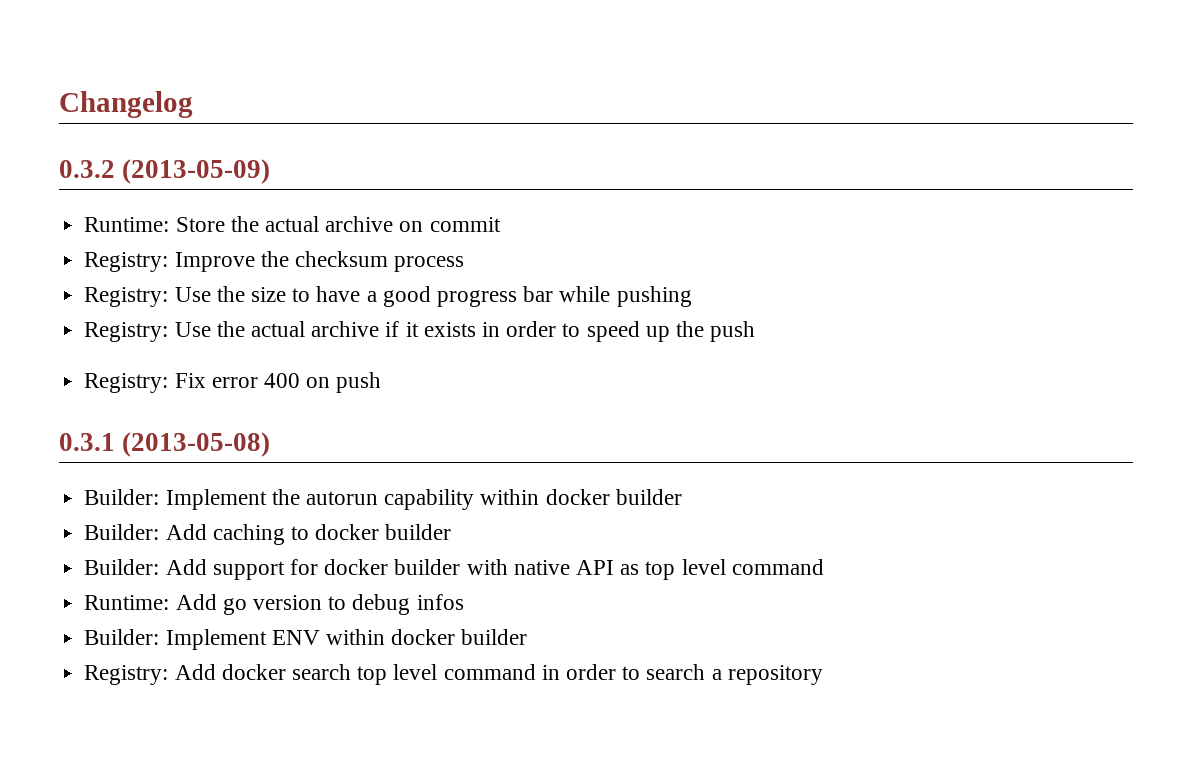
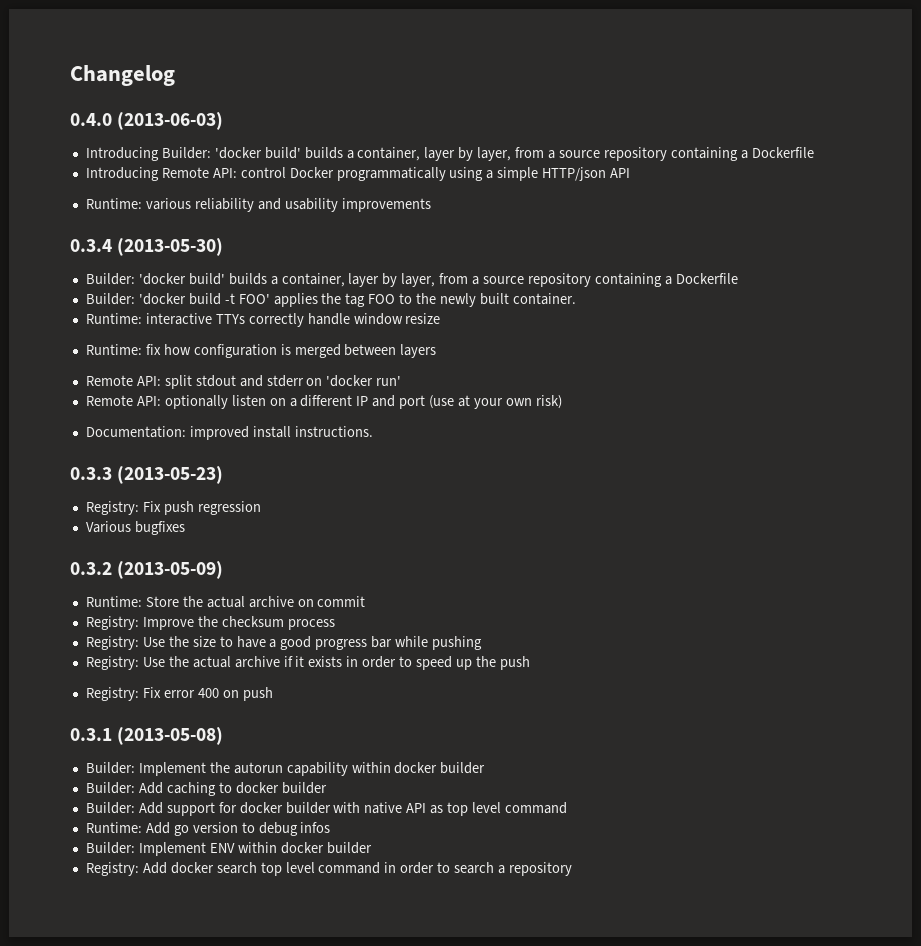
(193, 104) none -> [70,112,224,130] [85,147,814,161] [85,167,631,181] [85,198,431,212] [70,238,224,256] [85,273,738,287] [85,293,576,307] [85,313,441,327] [85,344,437,358] [85,375,402,389] [85,395,562,409] [85,426,373,440] [70,466,224,484] [85,501,261,515] [85,521,185,535] // 0.4.0 (2013-06-03) // Introducing Builder: 'docker build' builds a container, layer by layer, from a source repository containing a Dockerfile // Introducing Remote API: control Docker programmatically using a simple HTTP/json API // Runtime: various reliability and usability improvements // 0.3.4 (2013-05-30) // Builder: 'docker build' builds a container, layer by layer, from a source repository containing a Dockerfile // Builder: 'docker build -t FOO' applies the tag FOO to the newly built container. // Runtime: interactive TTYs correctly handle window resize // Runtime: fix how configuration is merged between layers // Remote API: split stdout and stderr on 'docker run' // Remote API: optionally listen on a different IP and port (use at your own risk) // Documentation: improved install instructions. // 0.3.3 (2013-05-23) // Registry: Fix push regression // Various bugfixes

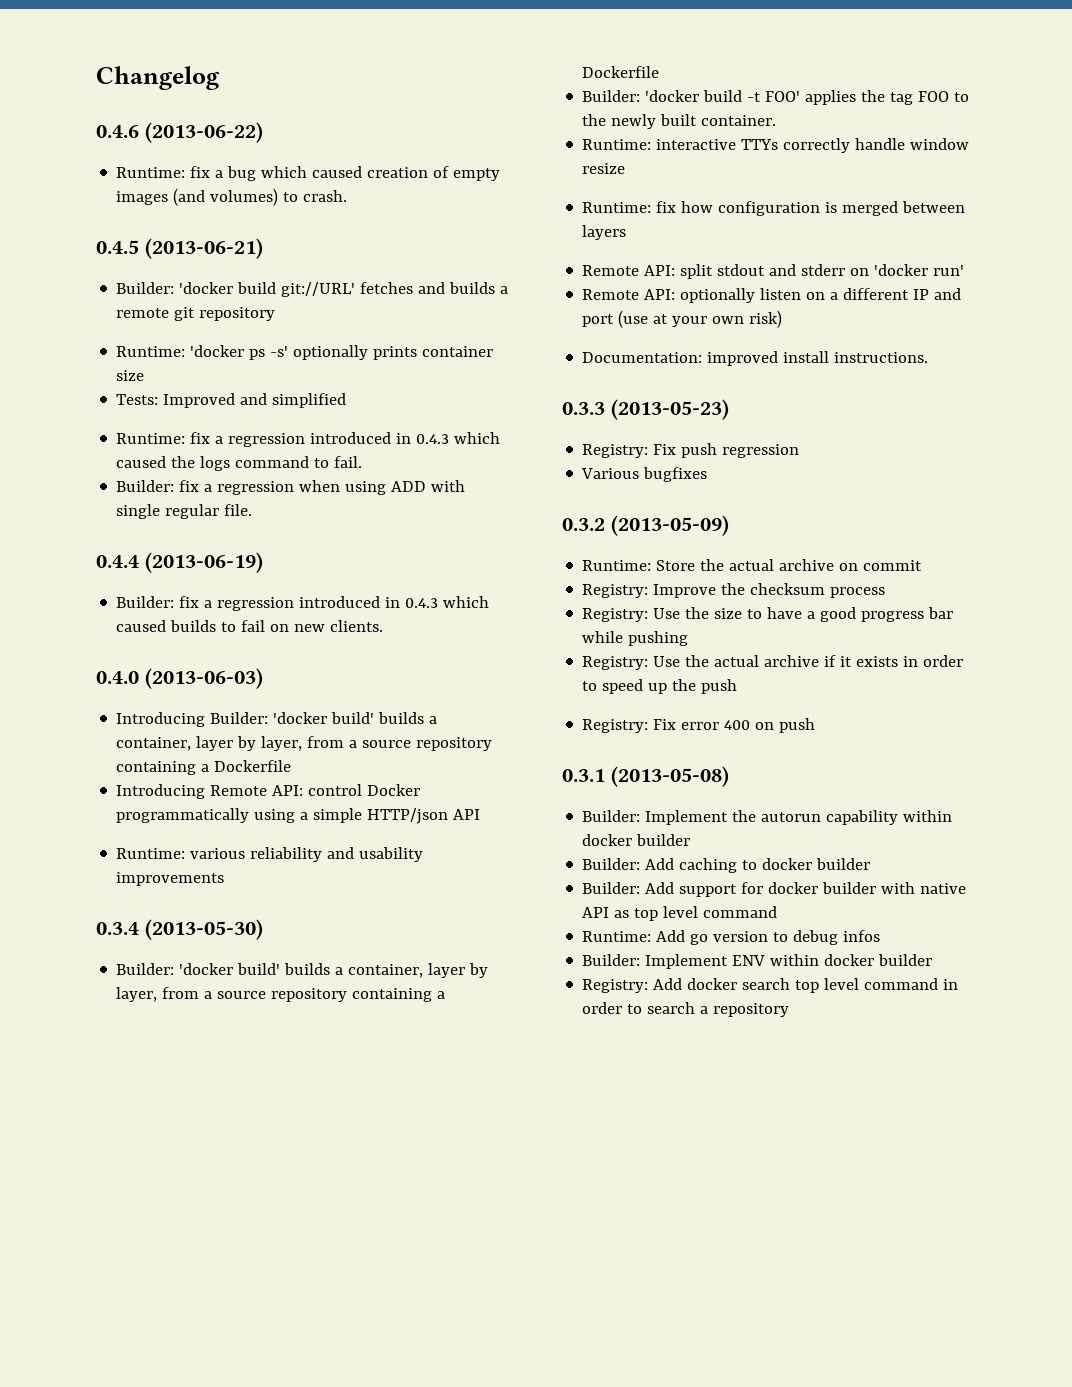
(175, 75) none -> [96,122,263,143] [116,166,501,181] [116,188,348,206] [96,238,263,259] [116,282,509,297] [116,307,276,321] [116,345,494,360] [116,370,145,381] [116,393,347,408] [116,432,501,447] [116,456,363,471] [116,480,466,495] [116,504,253,519] [96,552,263,573] [116,596,490,611] [116,620,384,632] // 0.4.6 (2013-06-22) // Runtime: fix a bug which caused creation of empty images (and volumes) to crash. // 0.4.5 (2013-06-21) // Builder: 'docker build git://URL' fetches and builds a remote git repository // Runtime: 'docker ps -s' optionally prints container size // Tests: Improved and simplified // Runtime: fix a regression introduced in 0.4.3 which caused the logs command to fail. // Builder: fix a regression when using ADD with single regular file. // 0.4.4 (2013-06-19) // Builder: fix a regression introduced in 0.4.3 which caused builds to fail on new clients.

